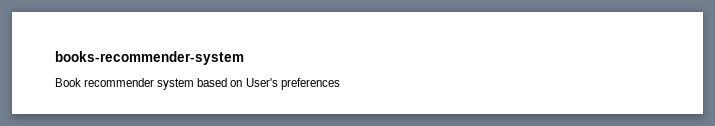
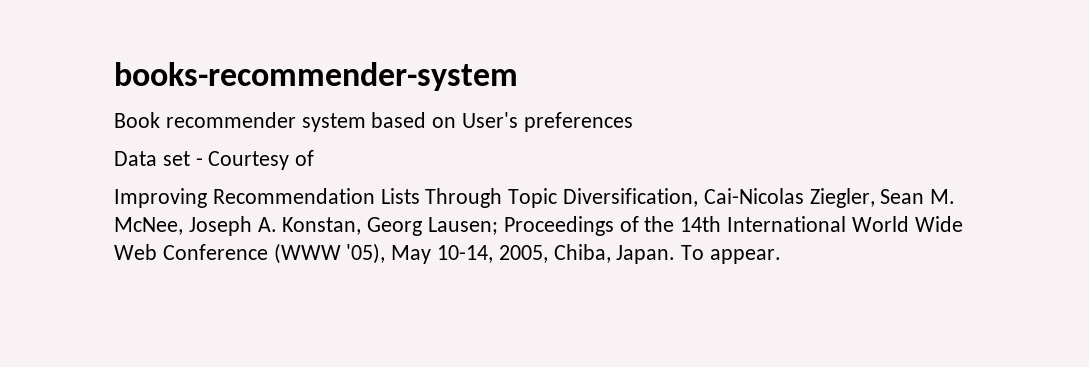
(340, 84) none -> [114,150,315,170] [114,188,956,208] [114,216,963,236] [114,243,782,264] // Data set - Courtesy of // Improving Recommendation Lists Through Topic Diversification, Cai-Nicolas Ziegler, Sean M. McNee, Joseph A. Konstan, Georg Lausen; Proceedings of the 14th International World Wide Web Conference (WWW '05), May 10-14, 2005, Chiba, Japan. To appear.

